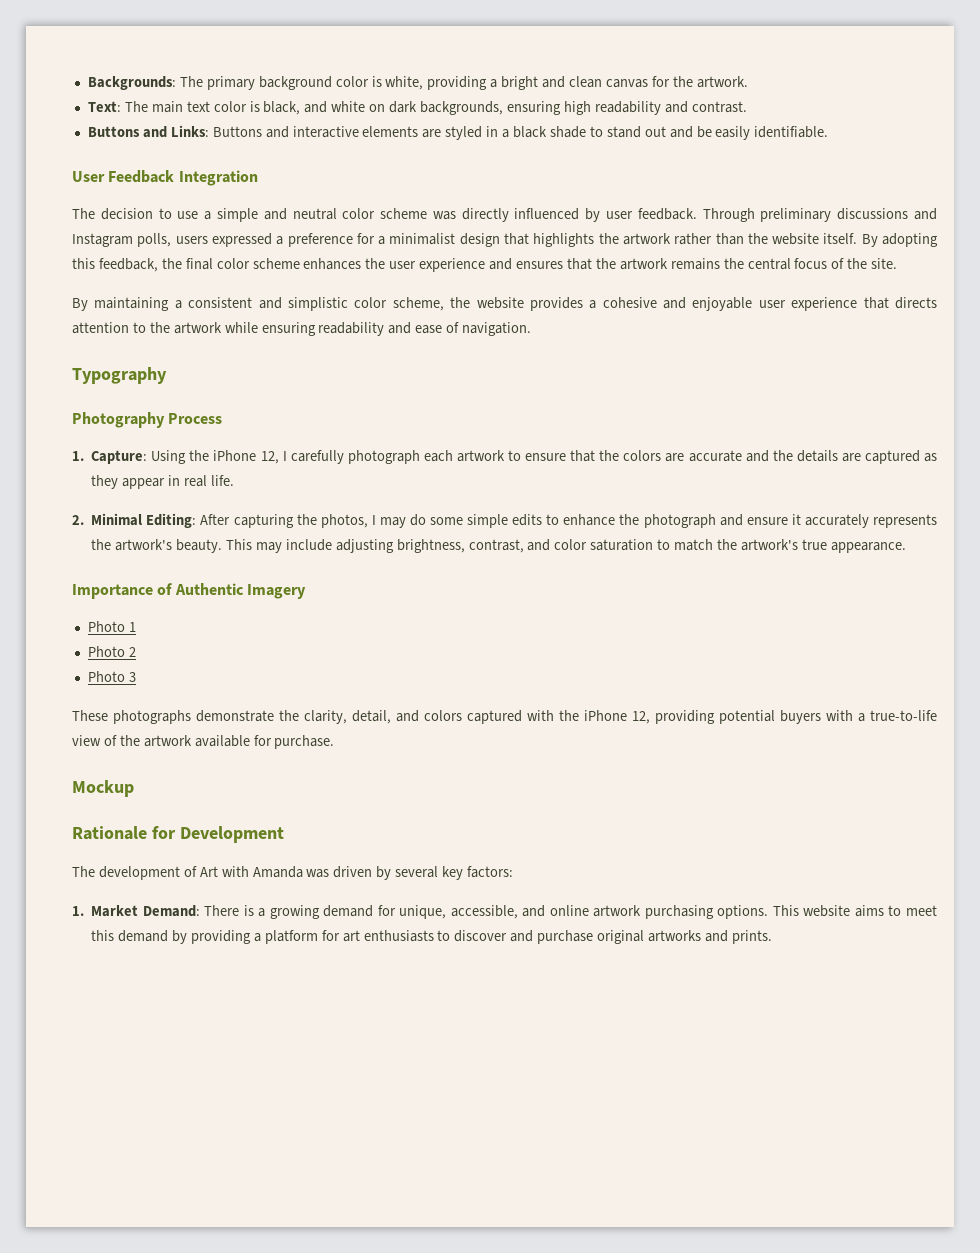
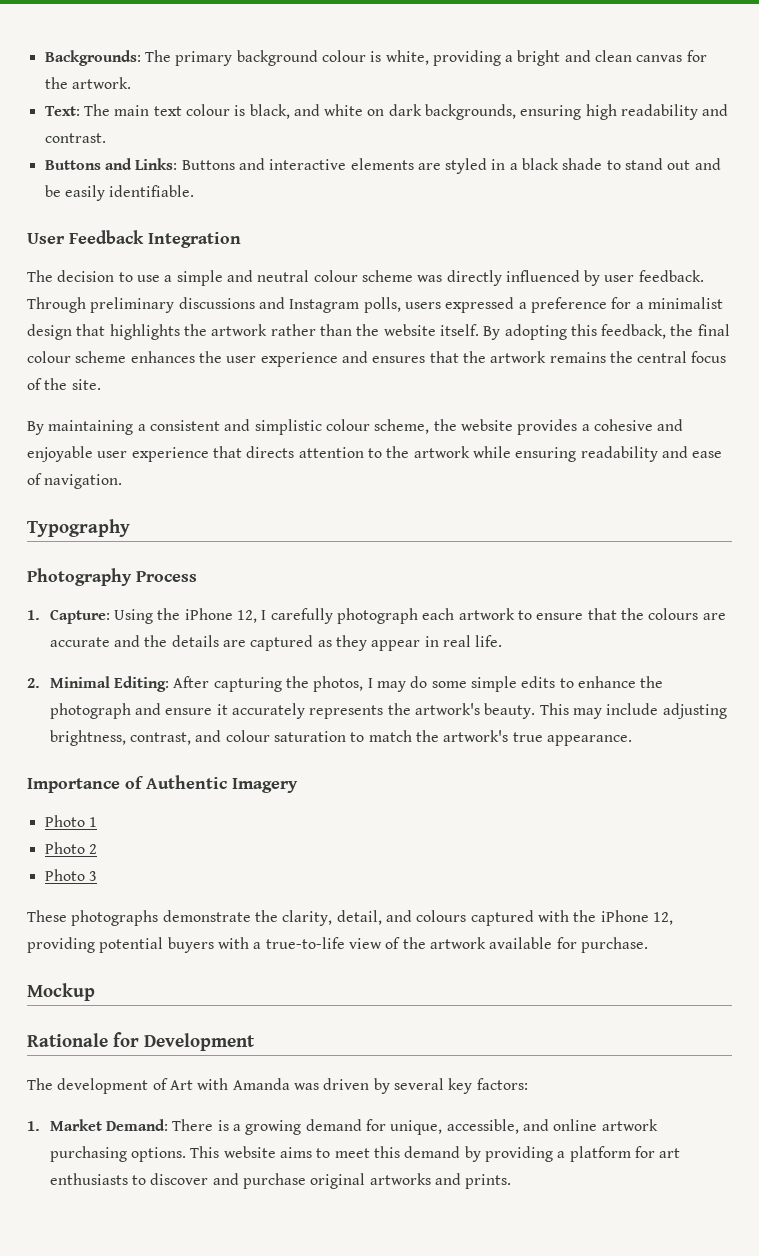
[335,76,369,87] color -> [321,50,366,62] colour
[213,101,247,112] color -> [185,104,230,116] colour
[342,208,376,219] color -> [313,270,358,282] colour
[216,258,250,269] color -> [27,351,71,363] colour
[354,297,388,308] color -> [325,419,370,431] colour
[623,450,662,461] colors -> [648,608,699,620] colours
[554,539,588,550] color -> [225,730,270,742] colour
[424,710,462,721] colors -> [416,910,467,922] colours

